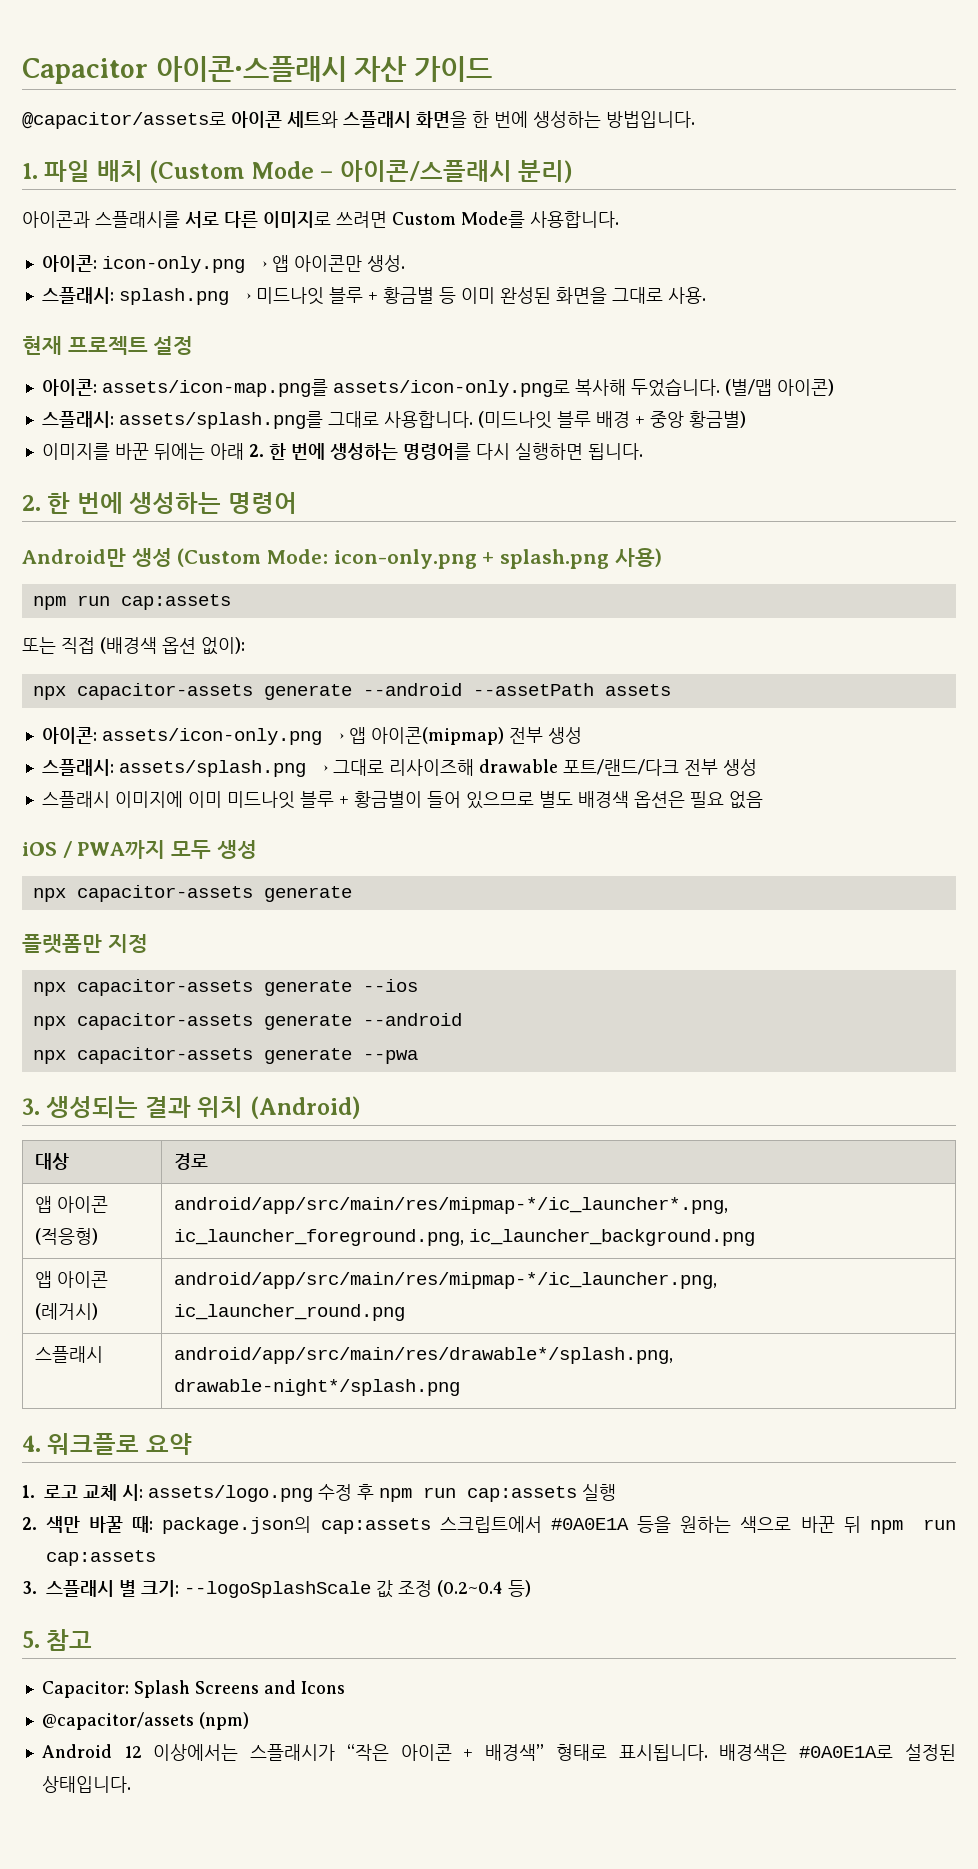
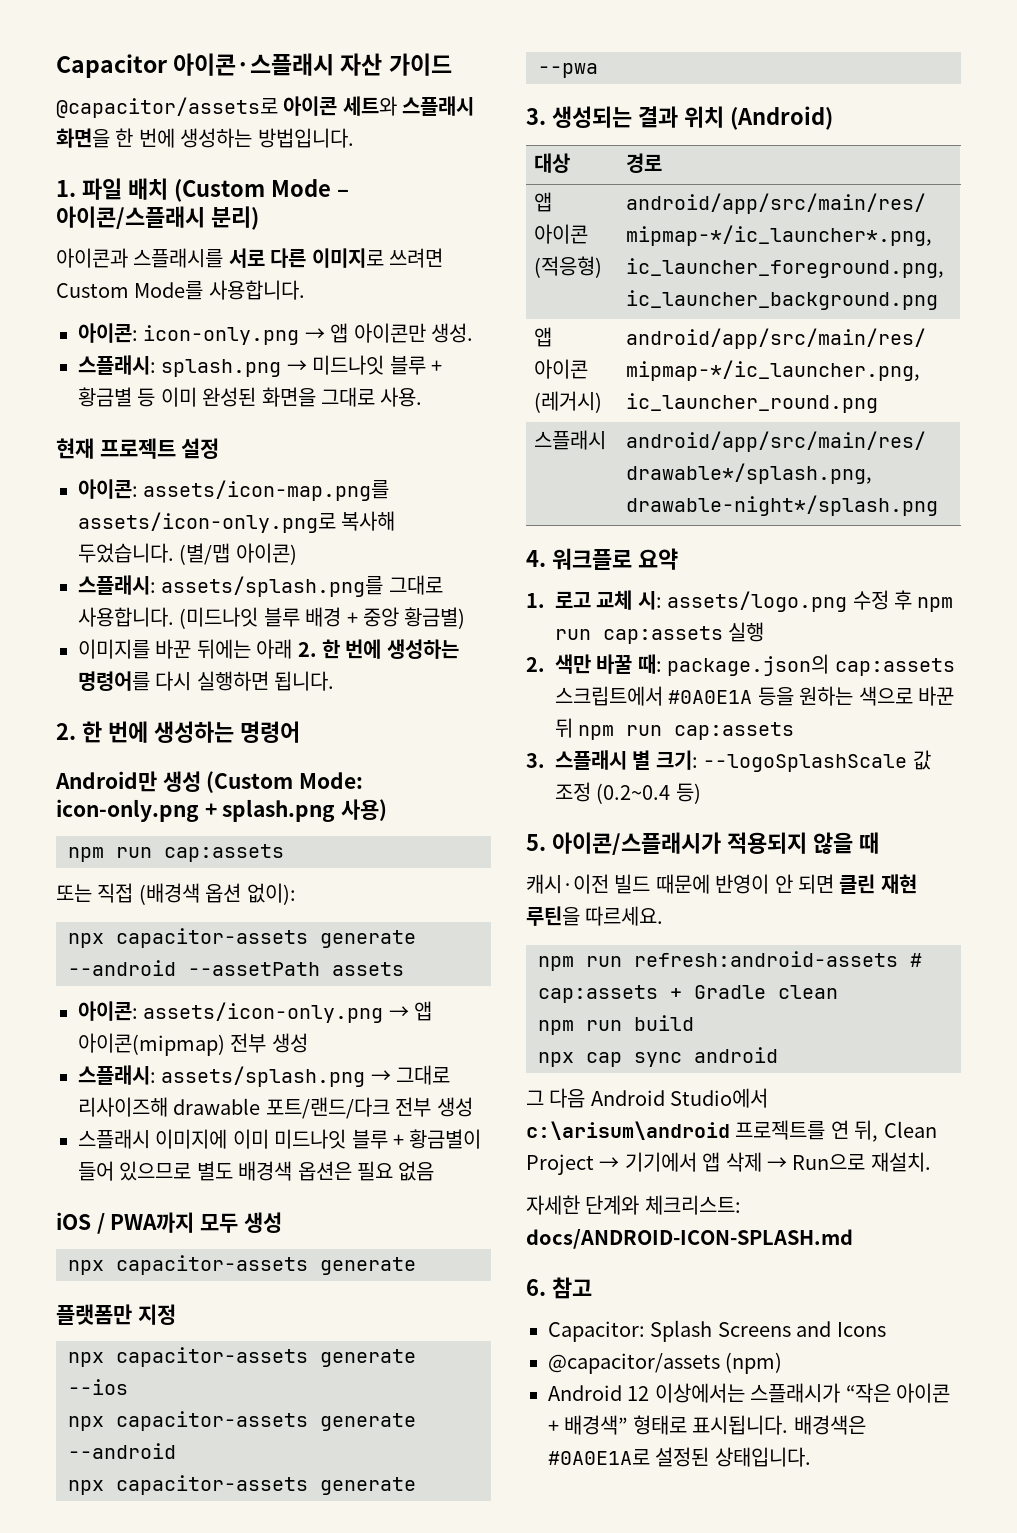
(40, 1639) none -> [551,832,879,855] [526,874,917,894] [526,906,664,926] [538,951,922,971] [538,985,838,1003] [538,1015,694,1035] [538,1047,778,1067] [526,1088,769,1108] [526,1120,937,1142] [526,1152,931,1175] [526,1195,741,1215] [526,1229,853,1249] [526,1279,546,1296] 아이콘/스플래시가 적용되지 않을 때 // 캐시·이전 빌드 때문에 반영이 안 되면 클린 재현 루틴을 따르세요. // npm run refresh:android-assets # cap:assets + Gradle clean // npm run build // npx cap sync android // 그 다음 Android Studio에서 c:\arisum\android 프로젝트를 연 뒤, Clean Project → 기기에서 앱 삭제 → Run으로 재설치. // 자세한 단계와 체크리스트: docs/ANDROID-ICON-SPLASH.md // 6.

